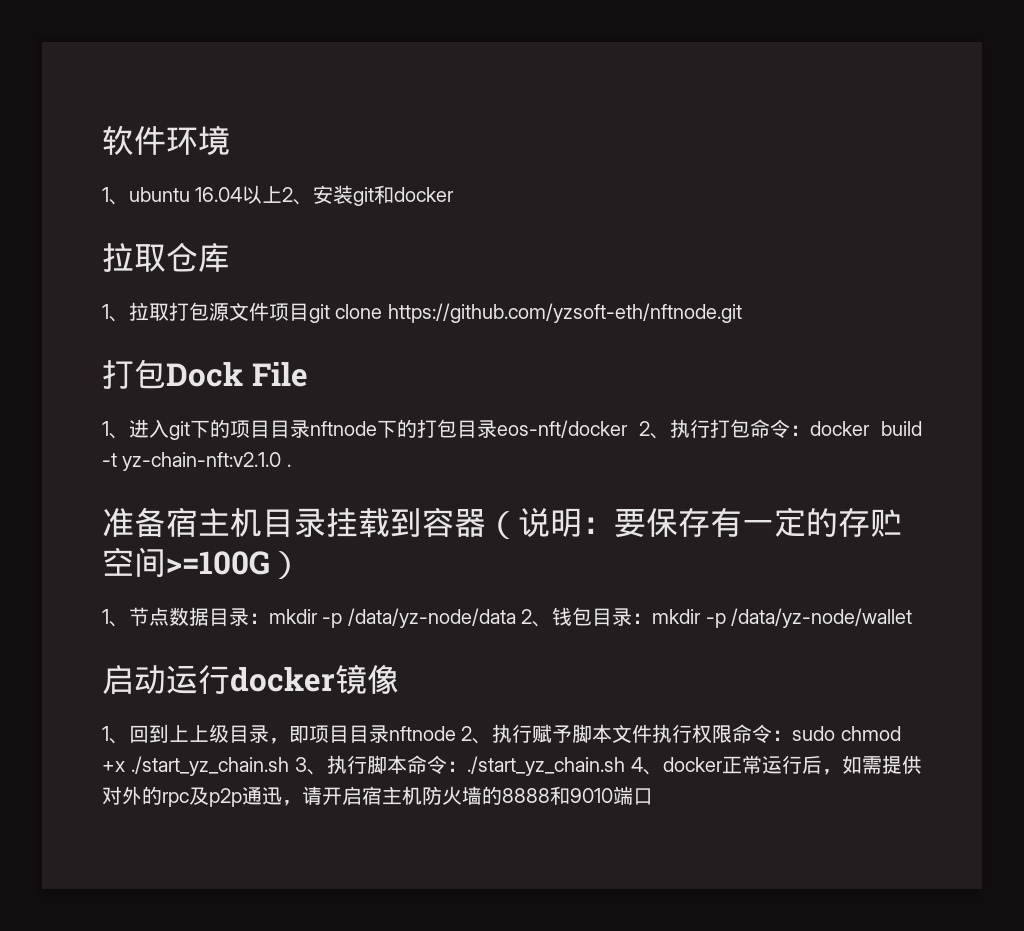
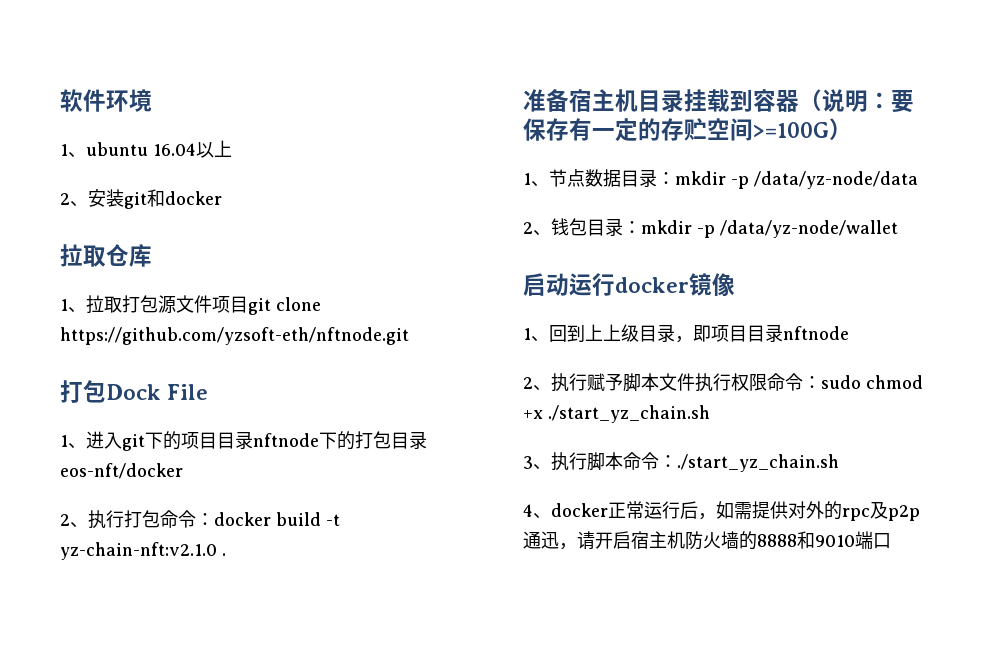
(283, 194) none -> (232, 148) //
(628, 429) none -> (183, 471) //
(516, 618) none -> (918, 180) //
(456, 733) none -> (849, 333) //
(289, 766) none -> (710, 414) //
(625, 766) none -> (839, 463) //

